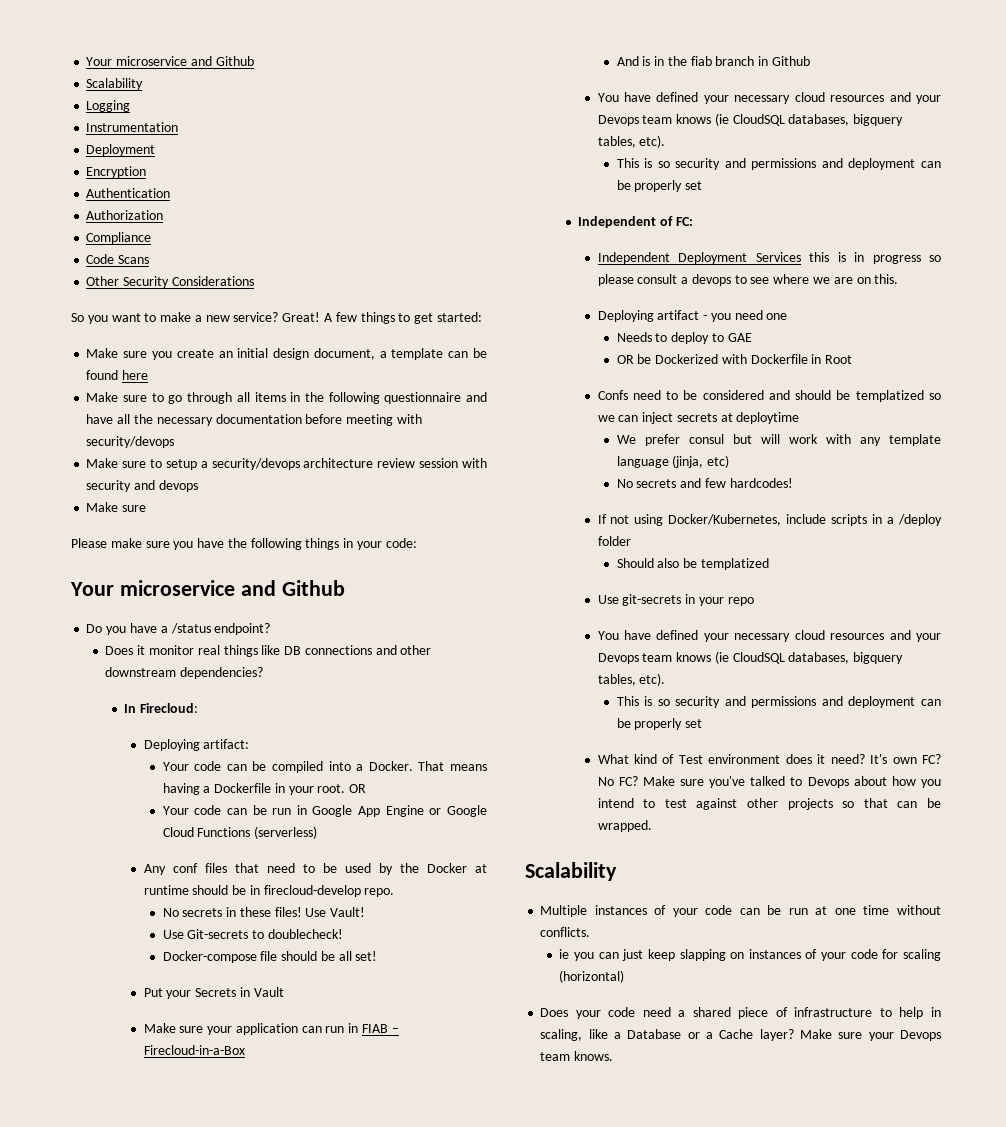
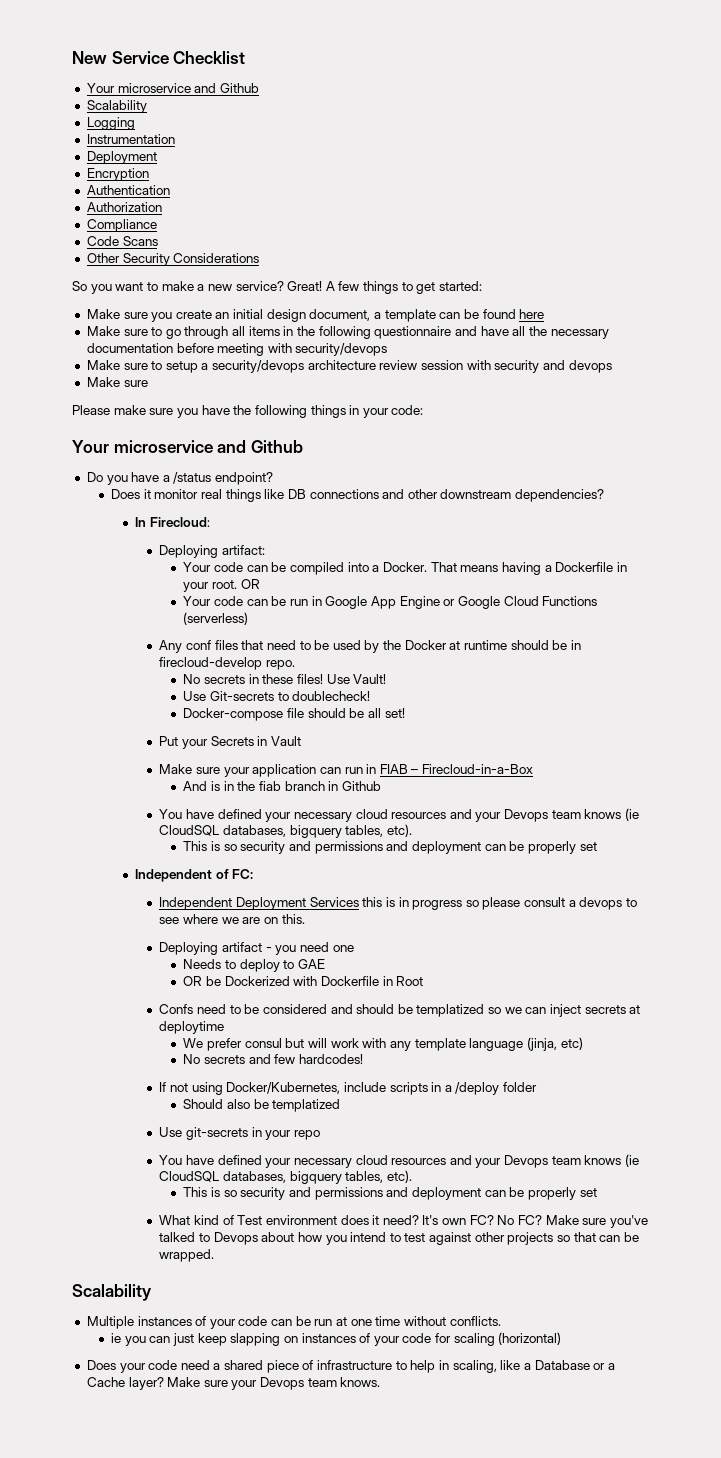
(86, 61) none -> [72,51,246,64] New Service Checklist //

